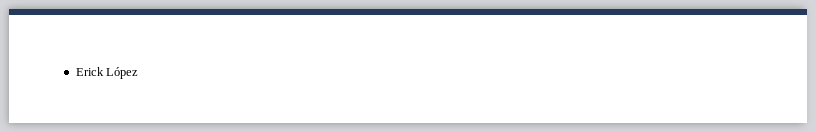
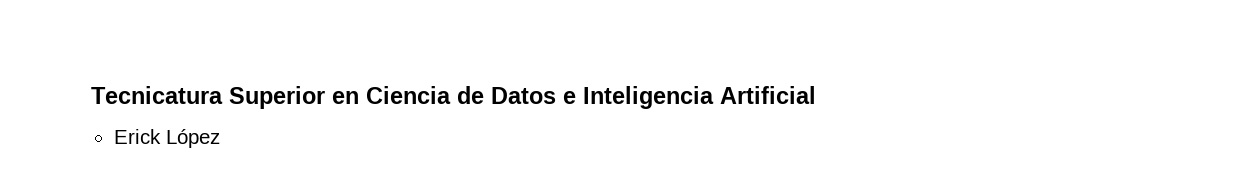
(75, 71) none -> [91,86,816,109] Tecnicatura Superior en Ciencia de Datos e Inteligencia Artificial //

